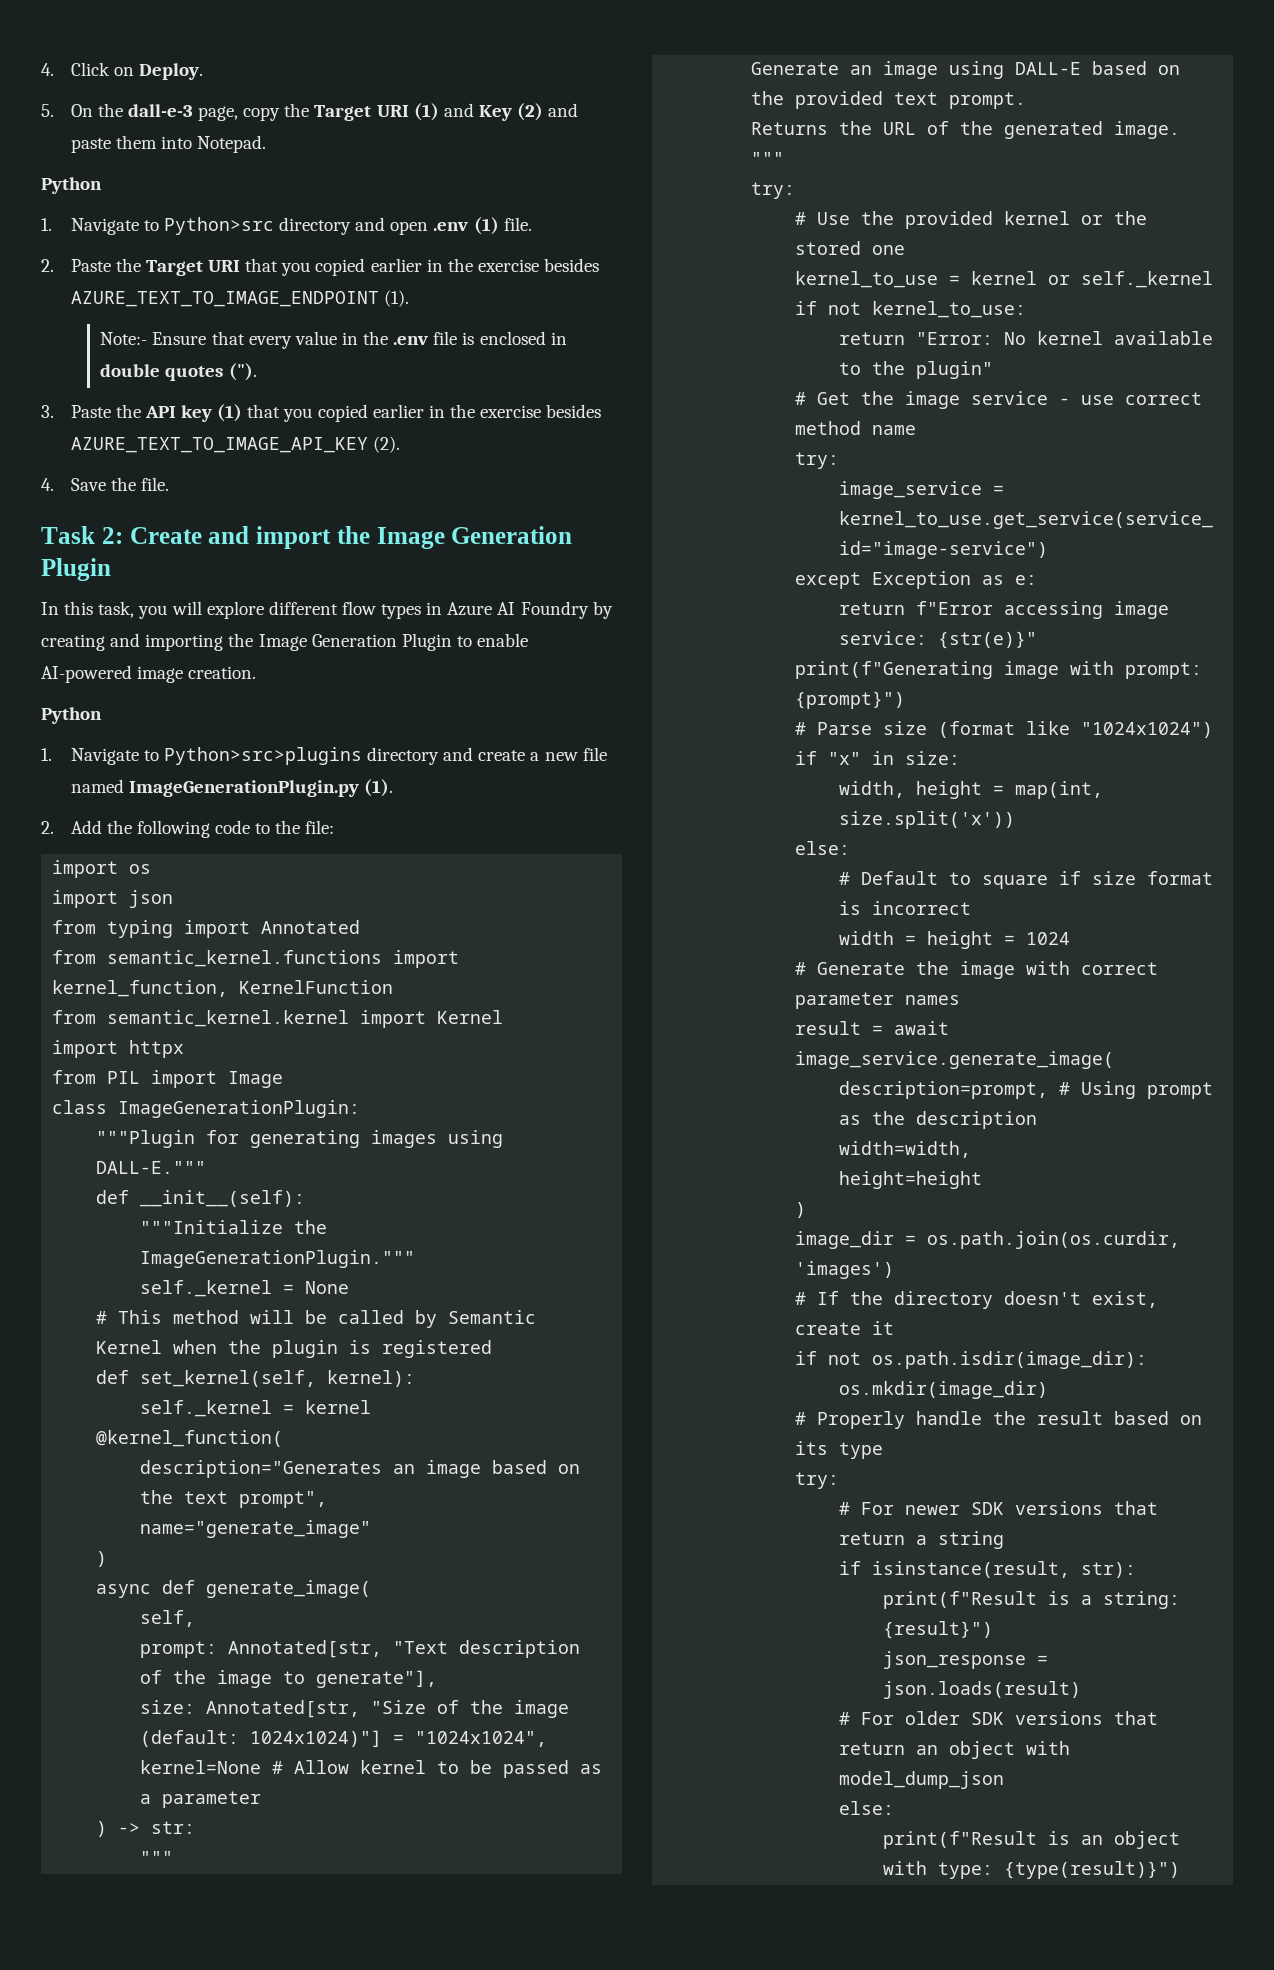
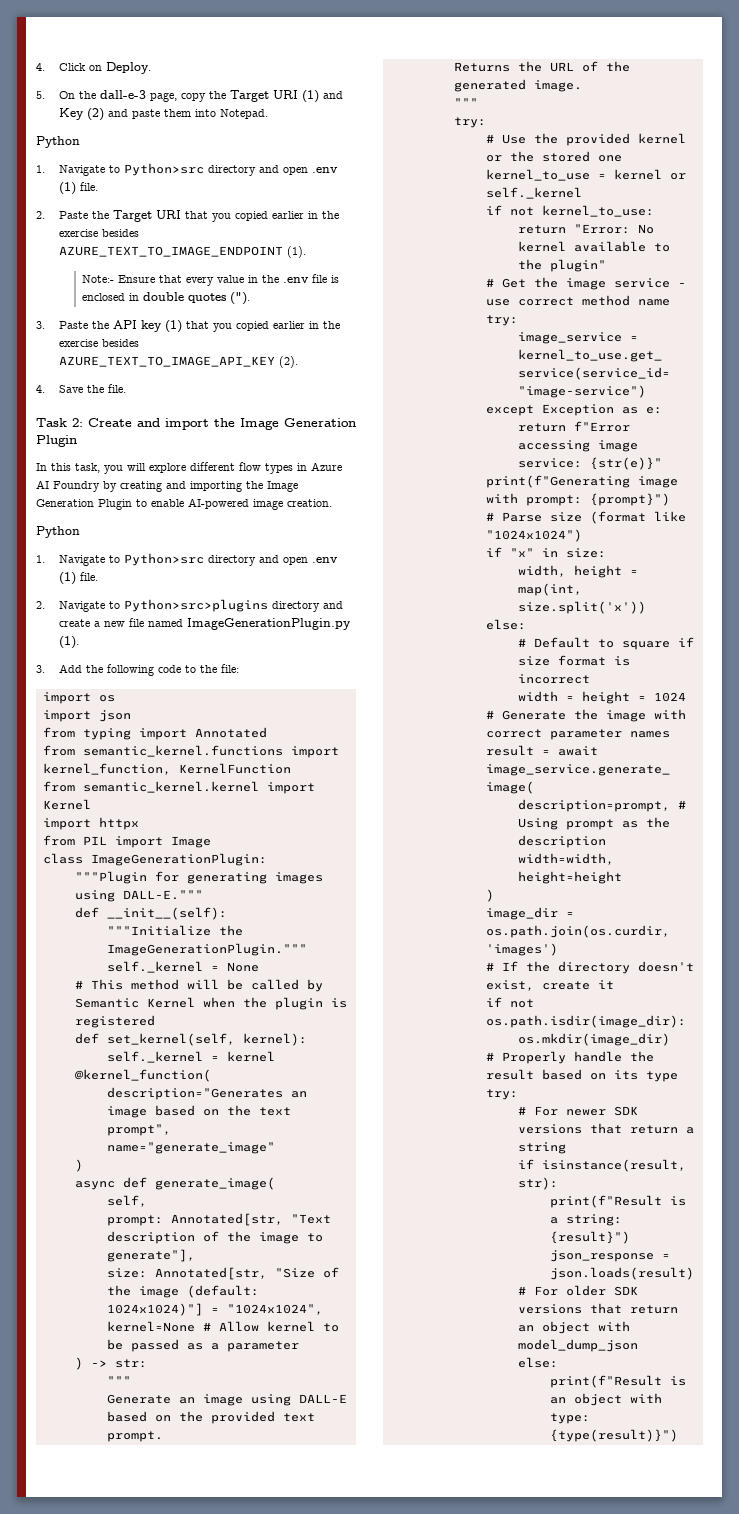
(159, 755) none -> [123,553,338,566] [58,572,98,585] [36,601,120,612] Python>src directory and open .env (1) file. // 2. Navigate to
[41,821,54,834] 2. -> [36,665,45,673] 3.

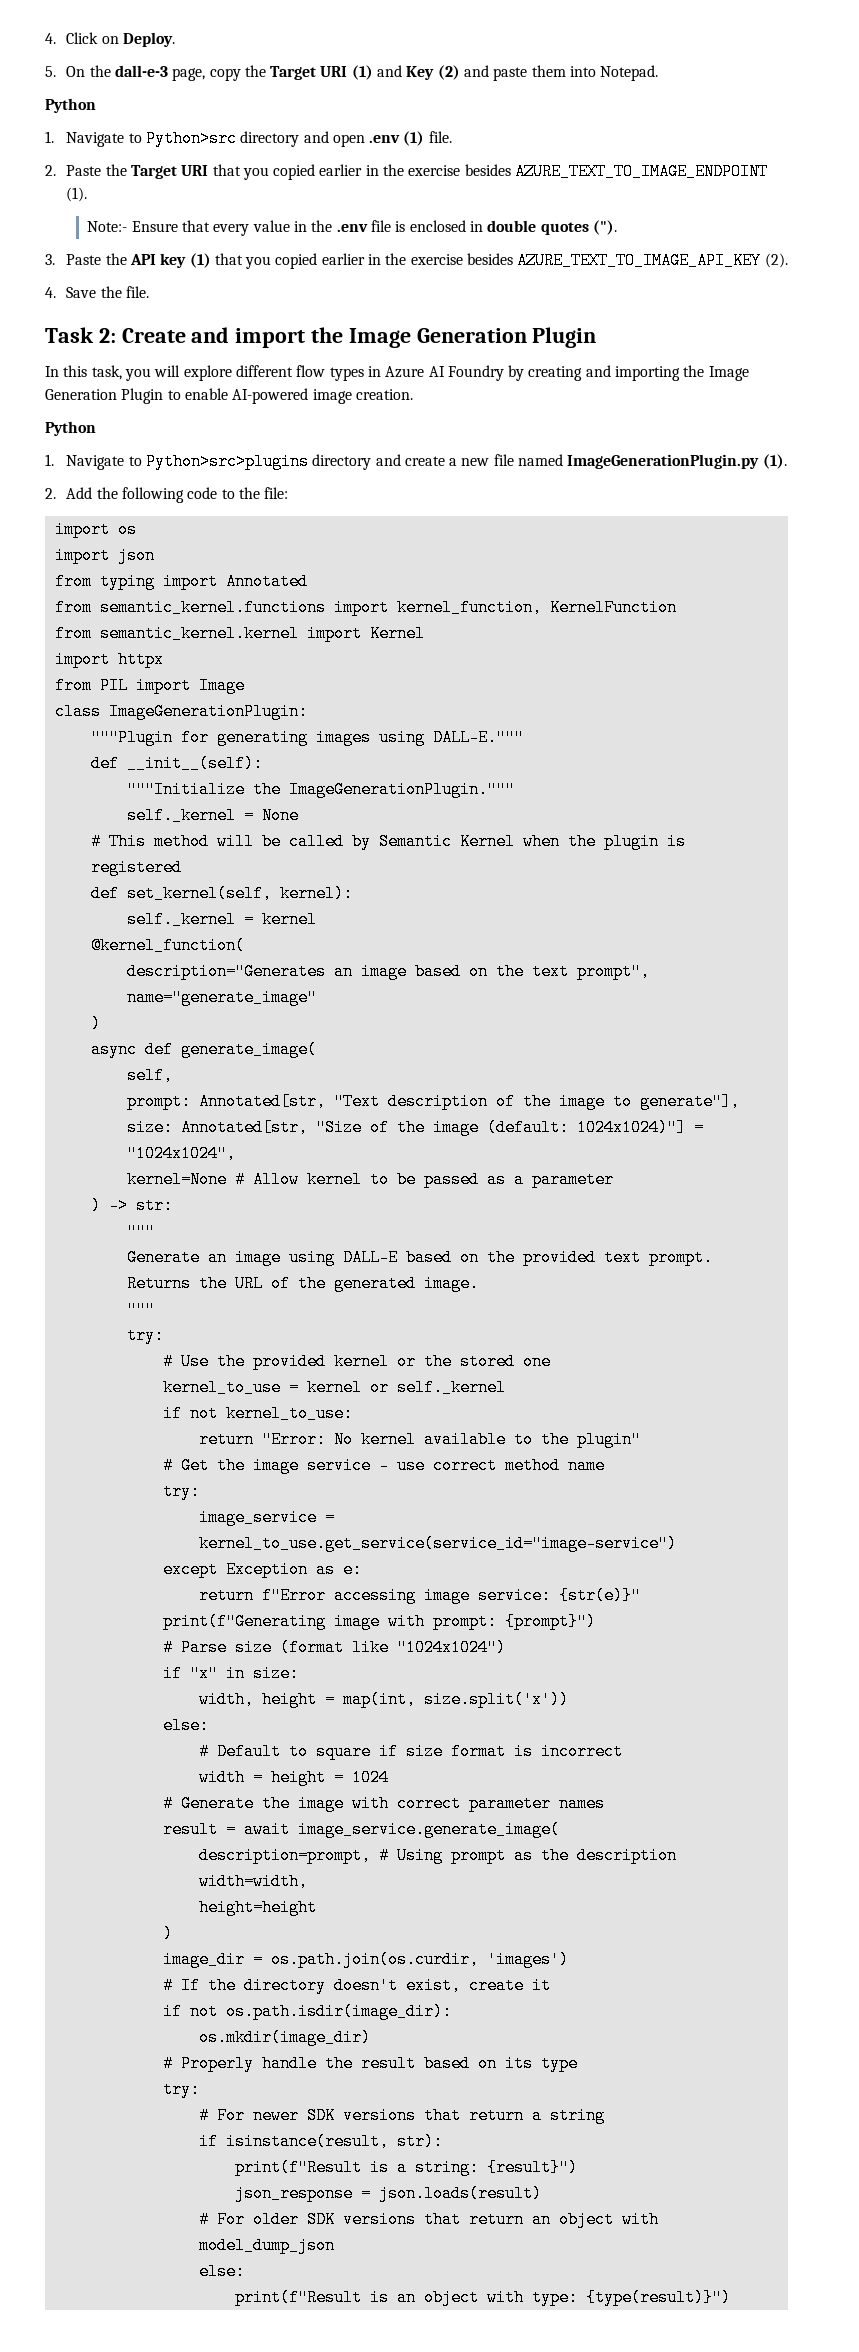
[123,553,338,566] [58,572,98,585] [36,601,120,612] Python>src directory and open .env (1) file. // 2. Navigate to -> (142, 461) none
[36,665,45,673] 3. -> [45,488,56,499] 2.

